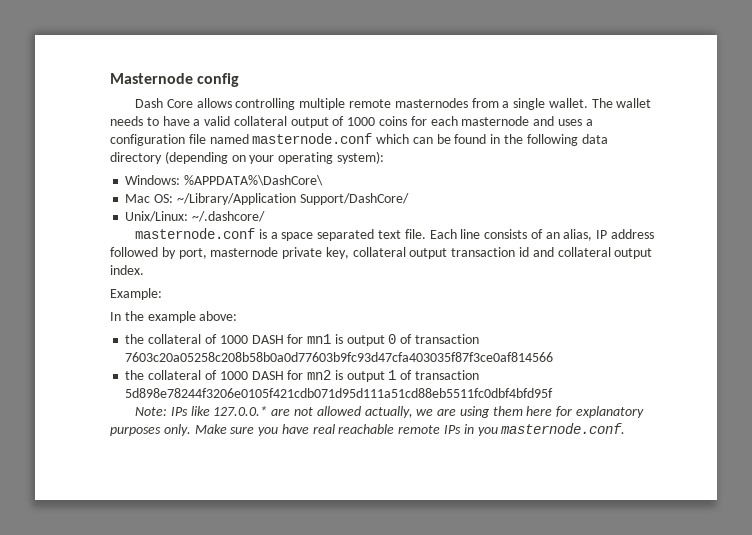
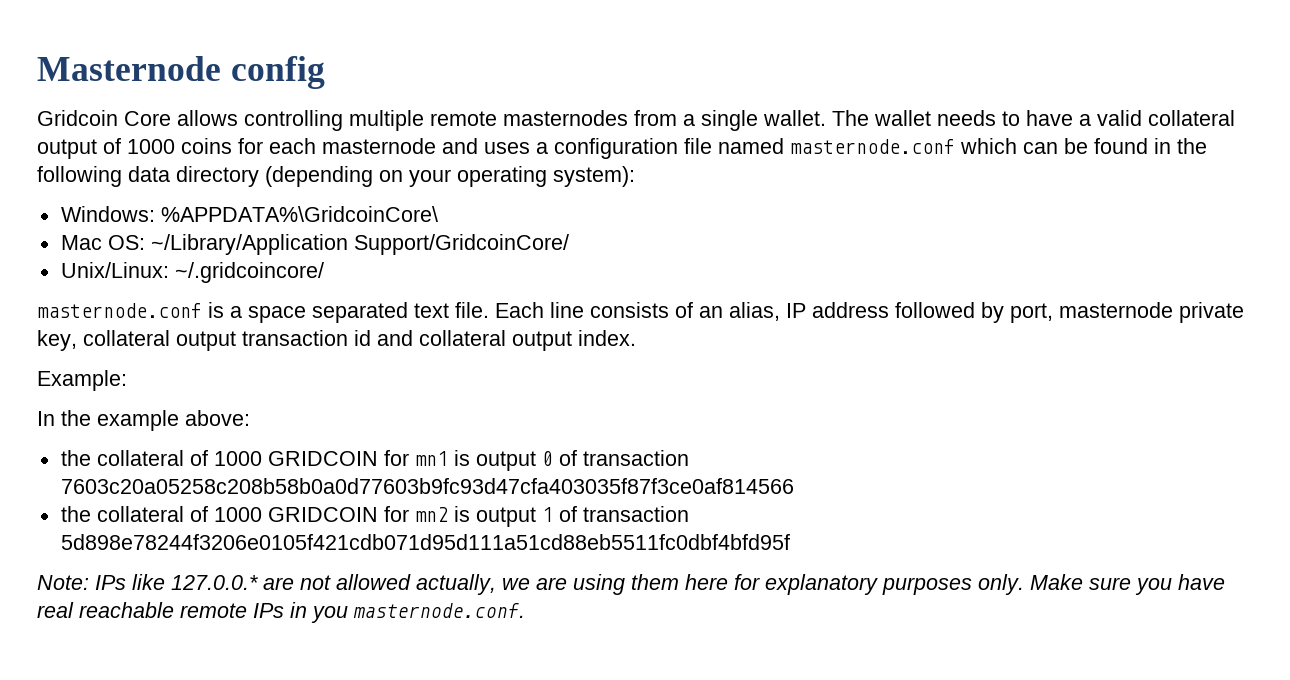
[135,98,164,108] Dash -> [37,110,118,126] Gridcoin
[184,175,324,186] %APPDATA%\DashCore\ -> [160,206,438,222] %APPDATA%\GridcoinCore\
[299,193,409,205] Support/DashCore/ -> [353,234,569,255] Support/GridcoinCore/
[192,211,266,222] ~/.dashcore/ -> [174,262,324,283] ~/.gridcoincore/
[251,335,284,344] DASH -> [267,451,378,466] GRIDCOIN
[251,371,284,380] DASH -> [267,507,378,522] GRIDCOIN

